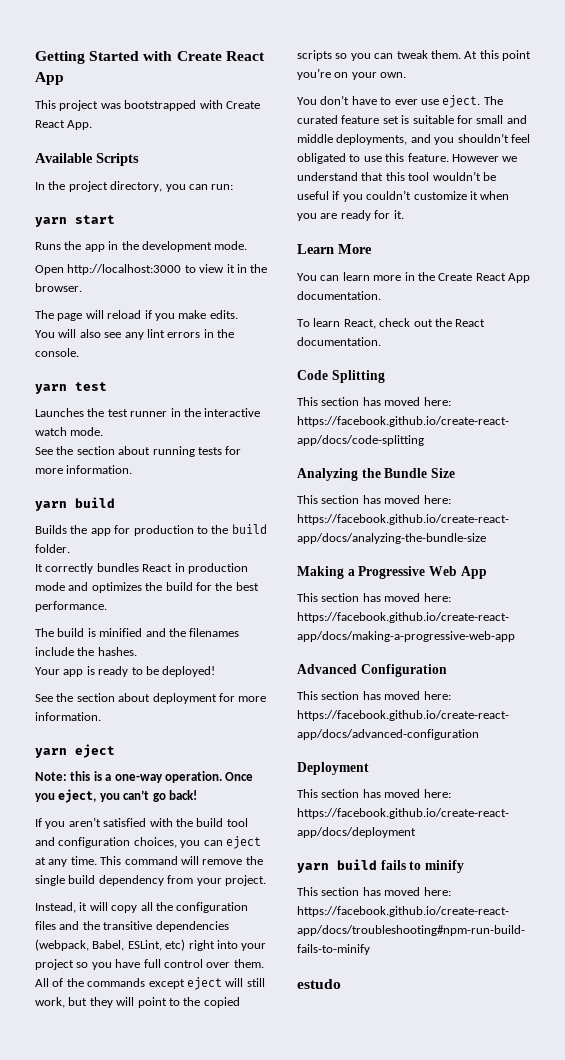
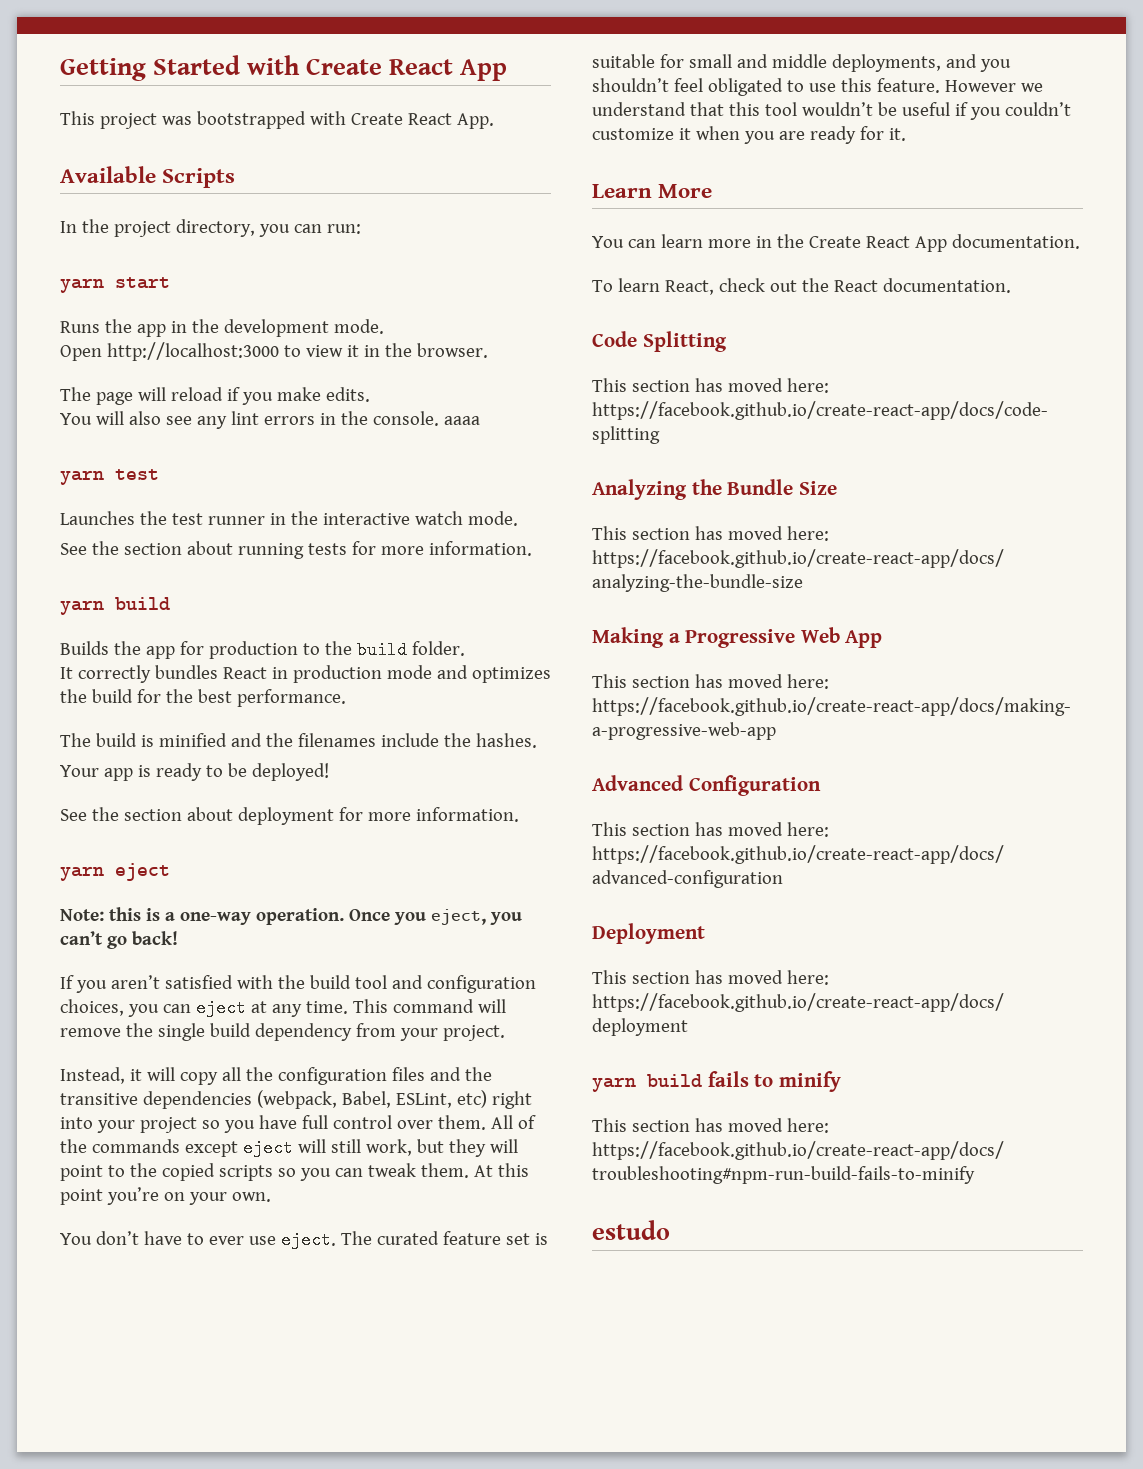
(79, 352) none -> [443,416,480,425] aaaa

